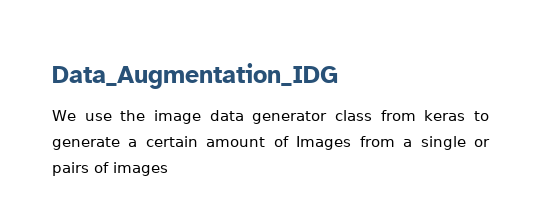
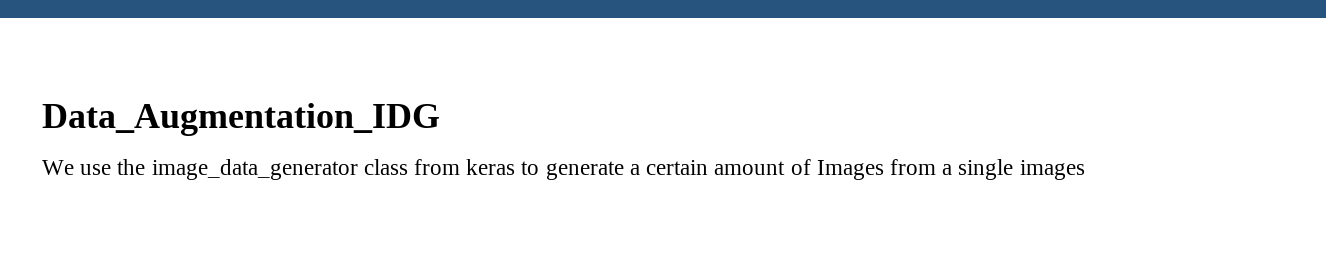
[153,110,328,124] image data generator -> [151,159,358,180] image_data_generator
[474,139,491,147] [52,162,109,176] or pairs of -> (1014, 169) none

